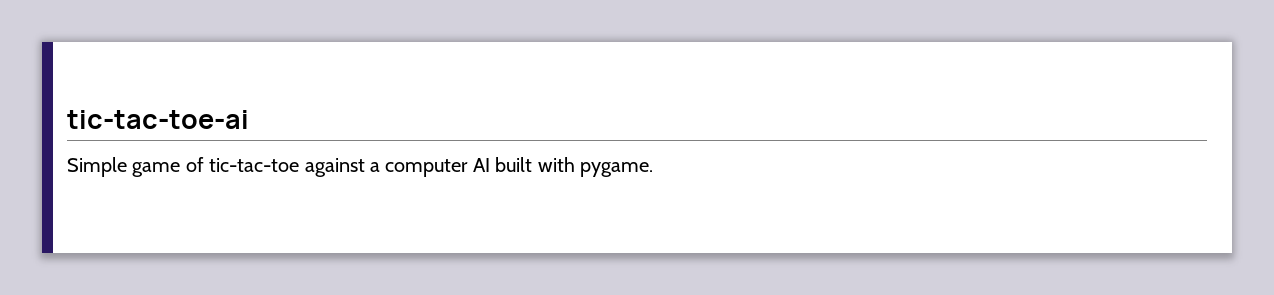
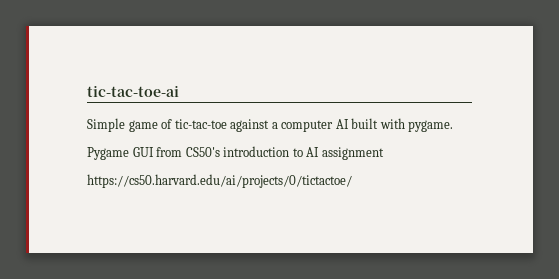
(653, 169) none -> [87,146,384,160] [87,174,352,188] // Pygame GUI from CS50's introduction to AI assignment // https://cs50.harvard.edu/ai/projects/0/tictactoe/

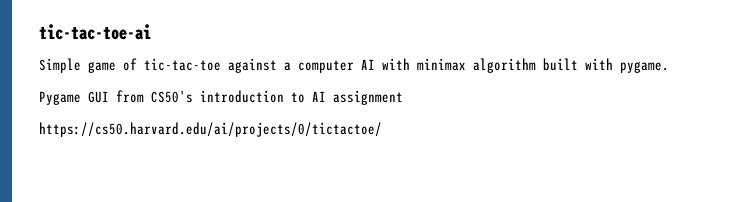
(349, 124) none -> [382,58,536,73] with minimax algorithm

